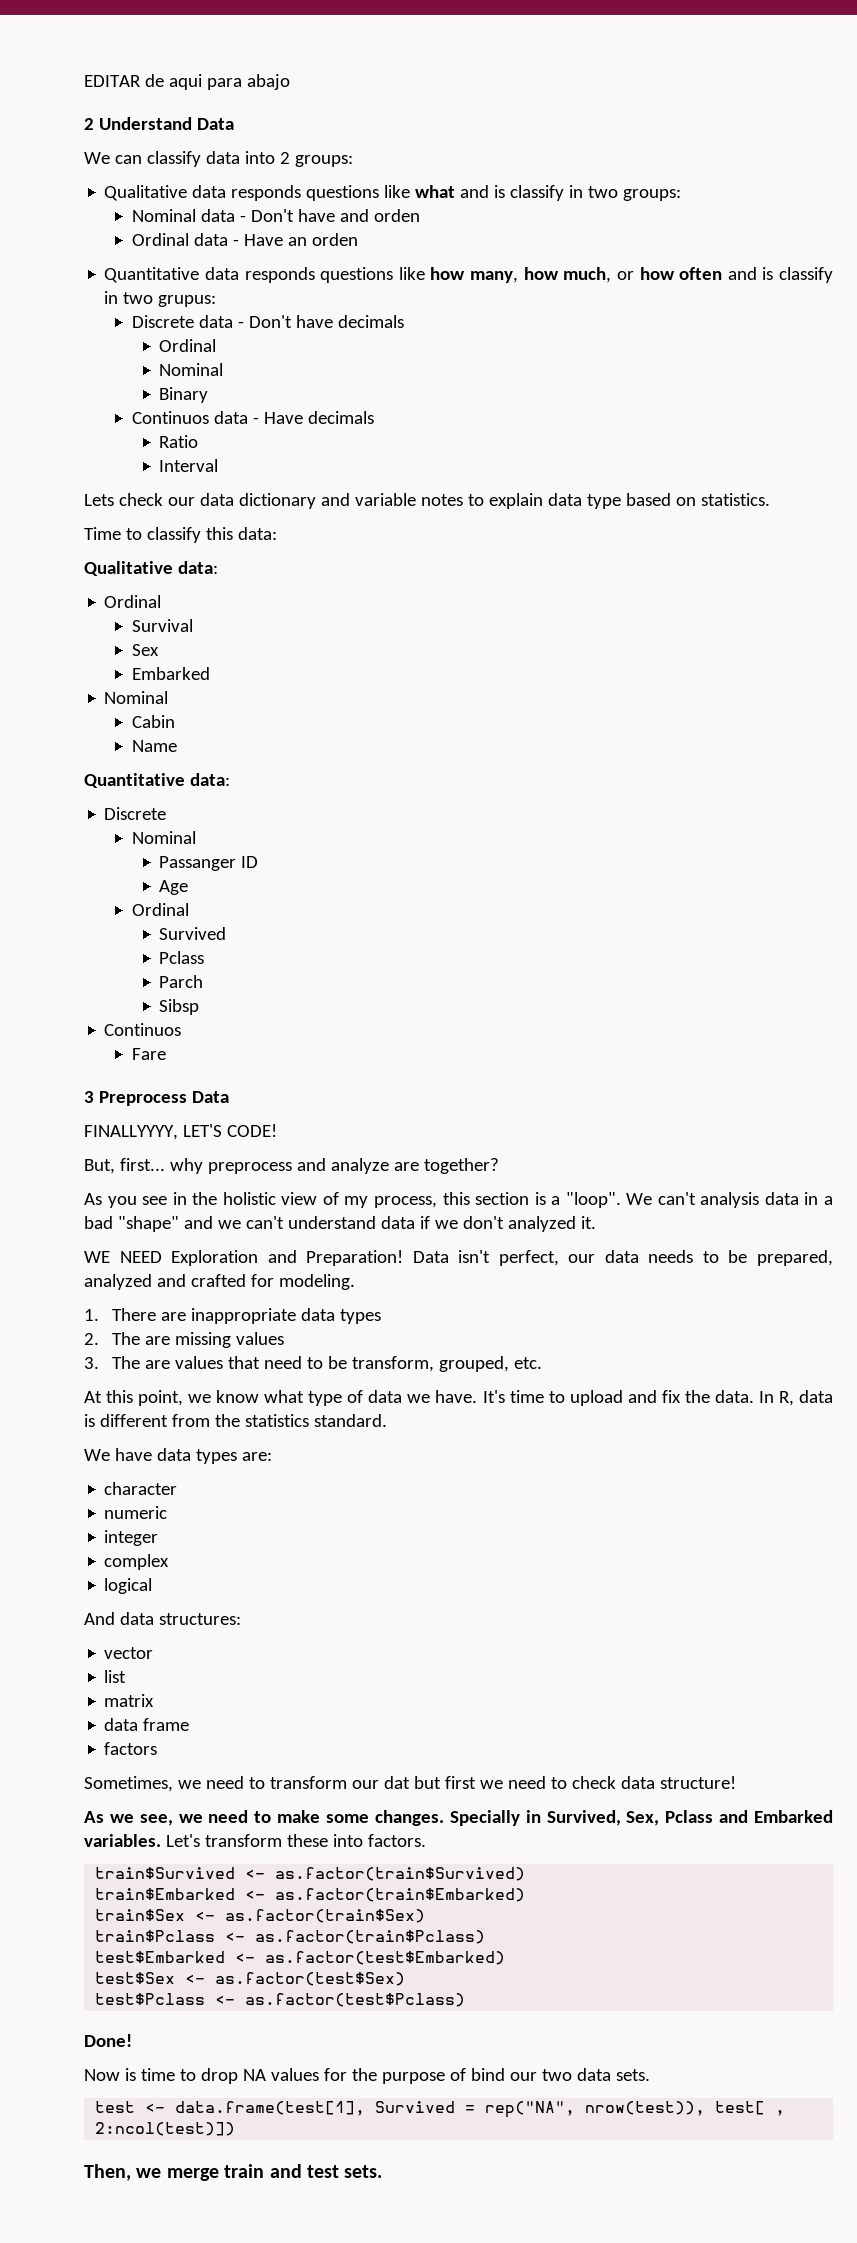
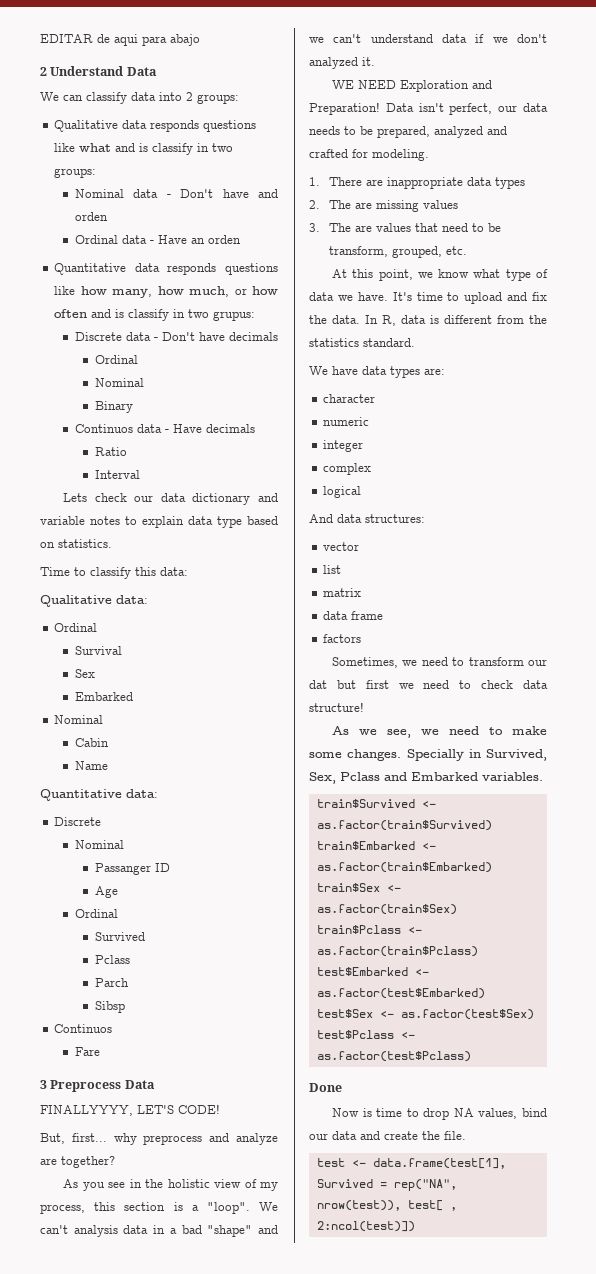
[165,1834,426,1847] Let's transform these into factors. -> (543, 776) none
[84,2034,132,2047] Done! -> [309,1083,342,1092] Done
[270,2068,650,2084] values for the purpose of bind our two data sets. -> [478,1108,547,1119] [309,1131,466,1140] values, bind our data and create the file.
[84,2164,383,2181] // Then, we merge train and test sets. -> (415, 1226) none

